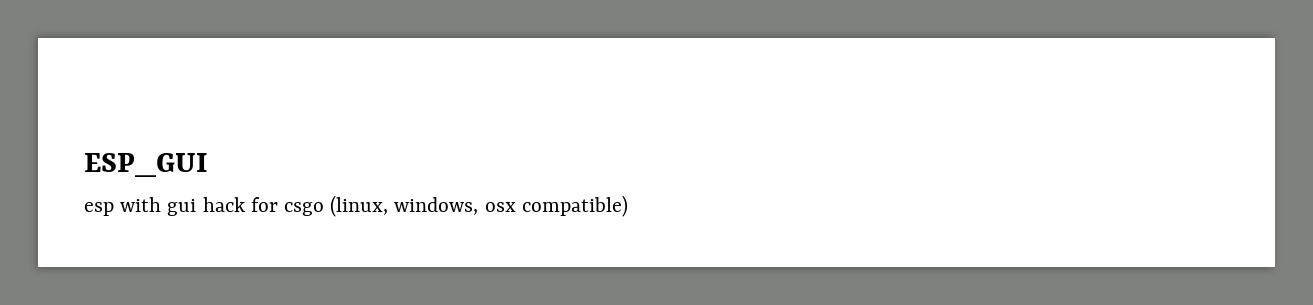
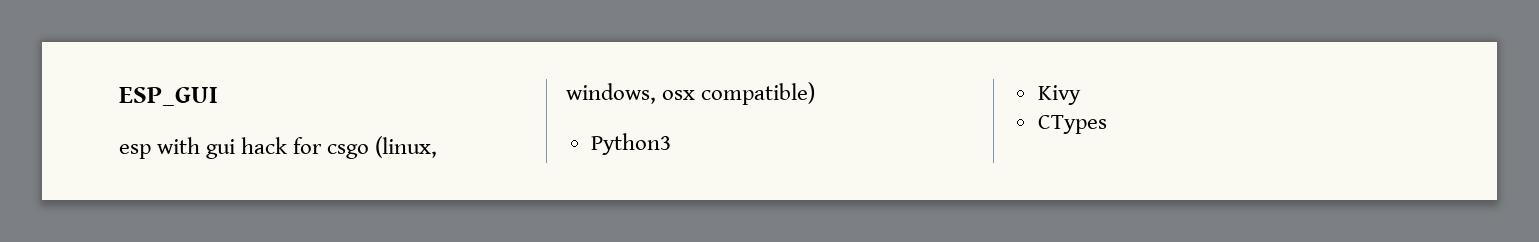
(628, 206) none -> [590,133,671,155] [1037,85,1081,105] [1037,115,1107,134] // Python3 // Kivy // CTypes

